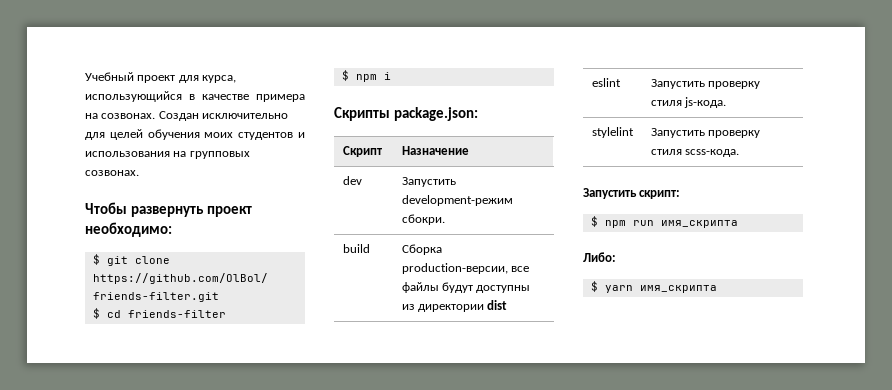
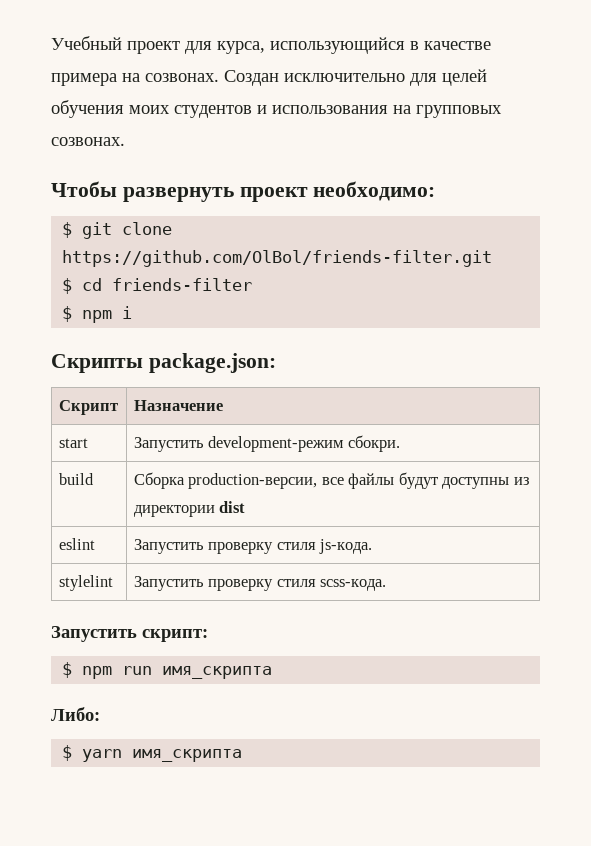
[342,176,362,185] dev -> [58,438,88,448] start

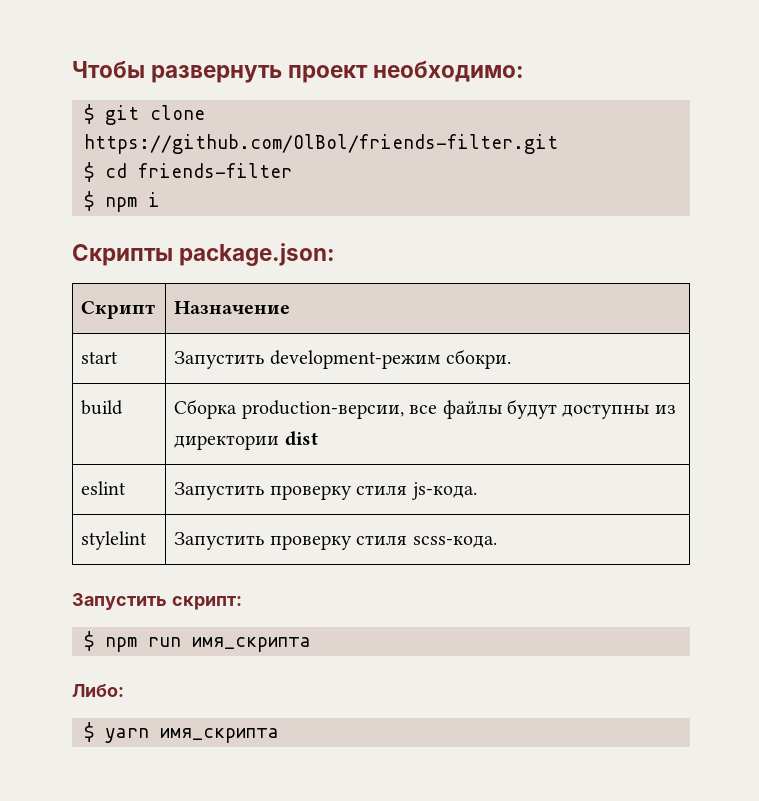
[51,36,491,54] [51,69,487,86] [51,100,502,118] [51,137,125,146] Учебный проект для курса, использующийся в качестве примера на созвонах. Создан исключительно для целей обучения моих студентов и использования на групповых созвонах. // -> (72, 69) none

